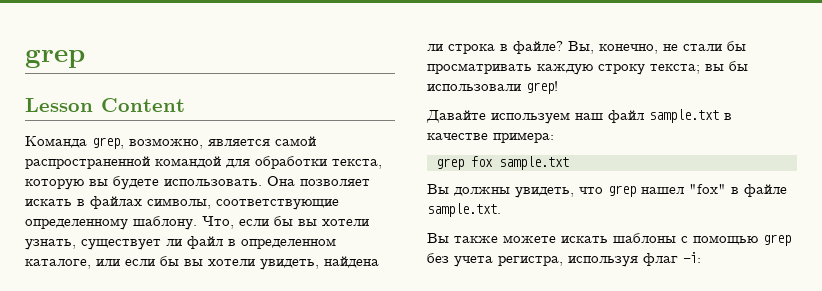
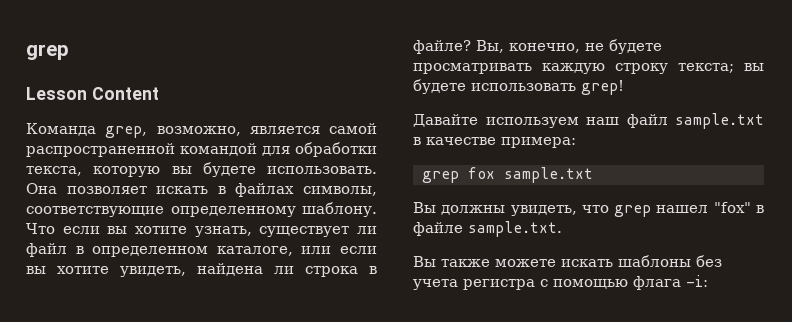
[202,216,369,229] Что, если бы вы хотели -> [26,223,187,234] Что если вы хотите
[160,256,255,266] бы вы хотели -> [26,266,109,274] вы хотите
[683,41,746,51] стали бы -> [609,39,662,54] будете
[729,61,748,71] [427,84,521,91] бы использовали -> [413,79,576,94] будете использовать
[681,234,791,246] [427,253,678,267] с помощью grep без учета регистра, используя флаг -> [696,255,722,267] [413,276,681,290] без учета регистра с помощью флага

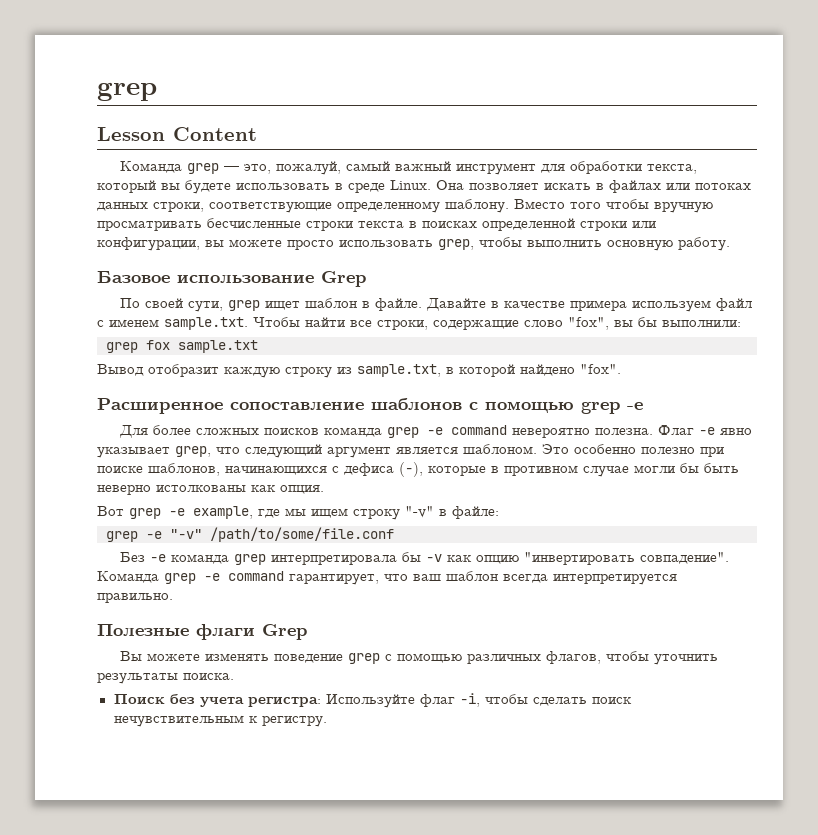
[105,123,377,138] [26,143,257,157] grep, возможно, является самой распространенной командой -> [187,161,537,175] grep — это, пожалуй, самый важный инструмент
[93,162,377,177] которую вы будете использовать. -> [97,180,431,194] который вы будете использовать в среде Linux.
[303,186,377,196] [26,202,377,217] [26,223,377,237] [26,243,377,257] [26,263,377,277] [413,39,662,54] [413,63,764,74] [413,79,624,95] [413,113,764,129] [413,137,576,148] [421,167,593,183] [413,202,764,217] [413,221,562,237] [413,255,722,267] [413,275,708,290] символы, соответствующие определенному шаблону. Что если вы хотите узнать, существует ли файл в определенном каталоге, или если вы хотите увидеть, найдена ли строка в файле? Вы, конечно, не будете просматривать каждую строку текста; вы будете использовать grep! // Давайте используем наш файл sample.txt в качестве примера: // grep fox sample.txt // Вы должны увидеть, что grep нашел "fox" в файле sample.txt. // Вы также можете искать шаблоны без учета регистра с помощью флага -i: -> [666,183,751,190] [97,199,713,213] [97,218,656,231] [97,237,730,251] [97,271,366,287] [120,298,753,312] [97,317,741,330] [106,340,258,353] [97,364,621,378] [97,398,643,414] [119,425,753,438] [97,444,724,458] [97,462,739,477] [97,485,324,495] [97,506,499,520] [106,527,394,542] [120,552,730,565] [97,571,677,585] [97,593,173,603] [97,624,307,640] [120,651,719,665] [97,673,234,684] [113,693,632,708] [113,715,327,727] или потоках данных строки, соответствующие определенному шаблону. Вместо того чтобы вручную просматривать бесчисленные строки текста в поисках определенной строки или конфигурации, вы можете просто использовать grep, чтобы выполнить основную работу. // Базовое использование Grep // По своей сути, grep ищет шаблон в файле. Давайте в качестве примера используем файл с именем sample.txt. Чтобы найти все строки, содержащие слово "fox", вы бы выполнили: // grep fox sample.txt // Вывод отобразит каждую строку из sample.txt, в которой найдено "fox". // Расширенное сопоставление шаблонов с помощью grep -e // Для более сложных поисков команда grep -e command невероятно полезна. Флаг -e явно указывает grep, что следующий аргумент является шаблоном. Это особенно полезно при поиске шаблонов, начинающихся с дефиса (-), которые в противном случае могли бы быть неверно истолкованы как опция. // Вот grep -e example, где мы ищем строку "-v" в файле: // grep -e "-v" /path/to/some/file.conf // Без -e команда grep интерпретировала бы -v как опцию "инвертировать совпадение". Команда grep -e command гарантирует, что ваш шаблон всегда интерпретируется правильно. // Полезные флаги Grep // Вы можете изменять поведение grep с помощью различных флагов, чтобы уточнить результаты поиска. // Поиск без учета регистра: Используйте флаг -i, чтобы сделать поиск нечувствительным к регистру.

